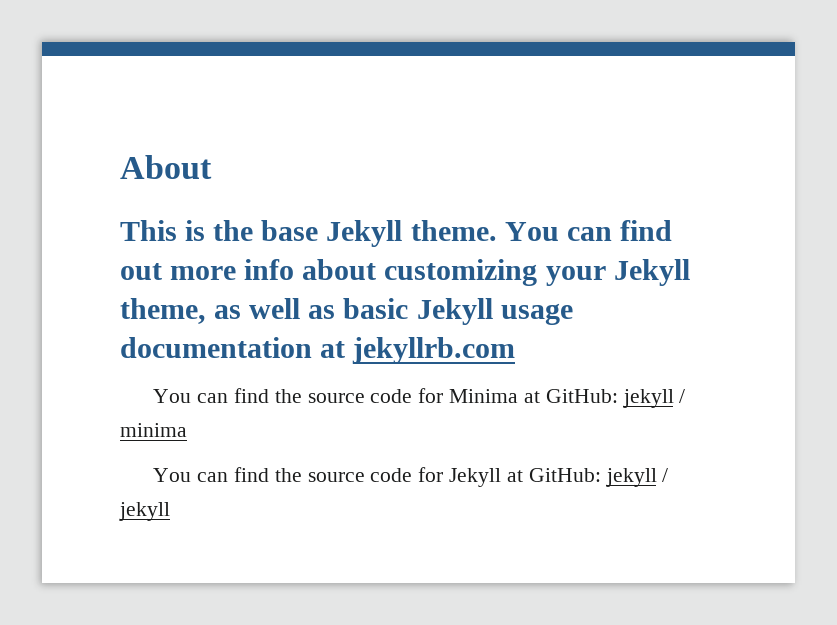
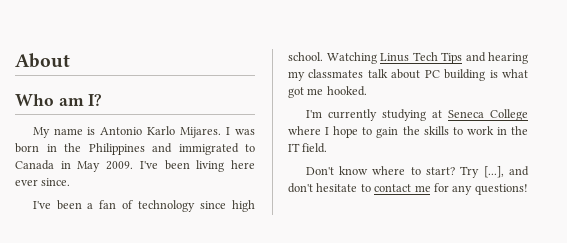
[120,220,672,247] [120,259,690,286] [120,298,573,325] [120,337,516,364] [153,388,686,408] [120,423,187,437] [153,467,669,487] [119,502,170,521] This is the base Jekyll theme. You can find out more info about customizing your Jekyll theme, as well as basic Jekyll usage documentation at jekyllrb.com // You can find the source code for Minima at GitHub: jekyll / minima // You can find the source code for Jekyll at GitHub: jekyll / jekyll -> [15,94,103,106] [32,126,255,138] [15,143,255,155] [15,160,255,172] [15,178,71,186] [32,200,255,212] [288,52,528,64] [288,69,528,81] [288,86,367,98] [305,109,528,121] [288,126,528,138] [288,143,328,153] [305,166,529,178] [288,183,528,195] Who am I? // My name is Antonio Karlo Mijares. I was born in the Philippines and immigrated to Canada in May 2009. I've been living here ever since. // I've been a fan of technology since high school. Watching Linus Tech Tips and hearing my classmates talk about PC building is what got me hooked. // I'm currently studying at Seneca College where I hope to gain the skills to work in the IT field. // Don't know where to start? Try [...], and don't hesitate to contact me for any questions!

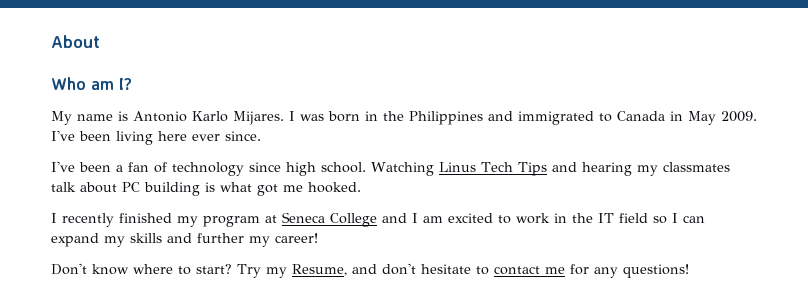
[305,109,528,121] [288,126,449,138] I'm currently studying at Seneca College where I hope to gain the skills -> [51,212,493,227] I recently finished my program at Seneca College and I am excited
[302,143,328,153] field. -> [619,213,705,224] [51,233,318,247] field so I can expand my skills and further my career!
[483,166,504,178] [...], -> [265,264,347,278] my Resume,

